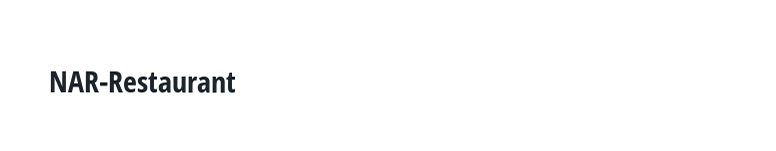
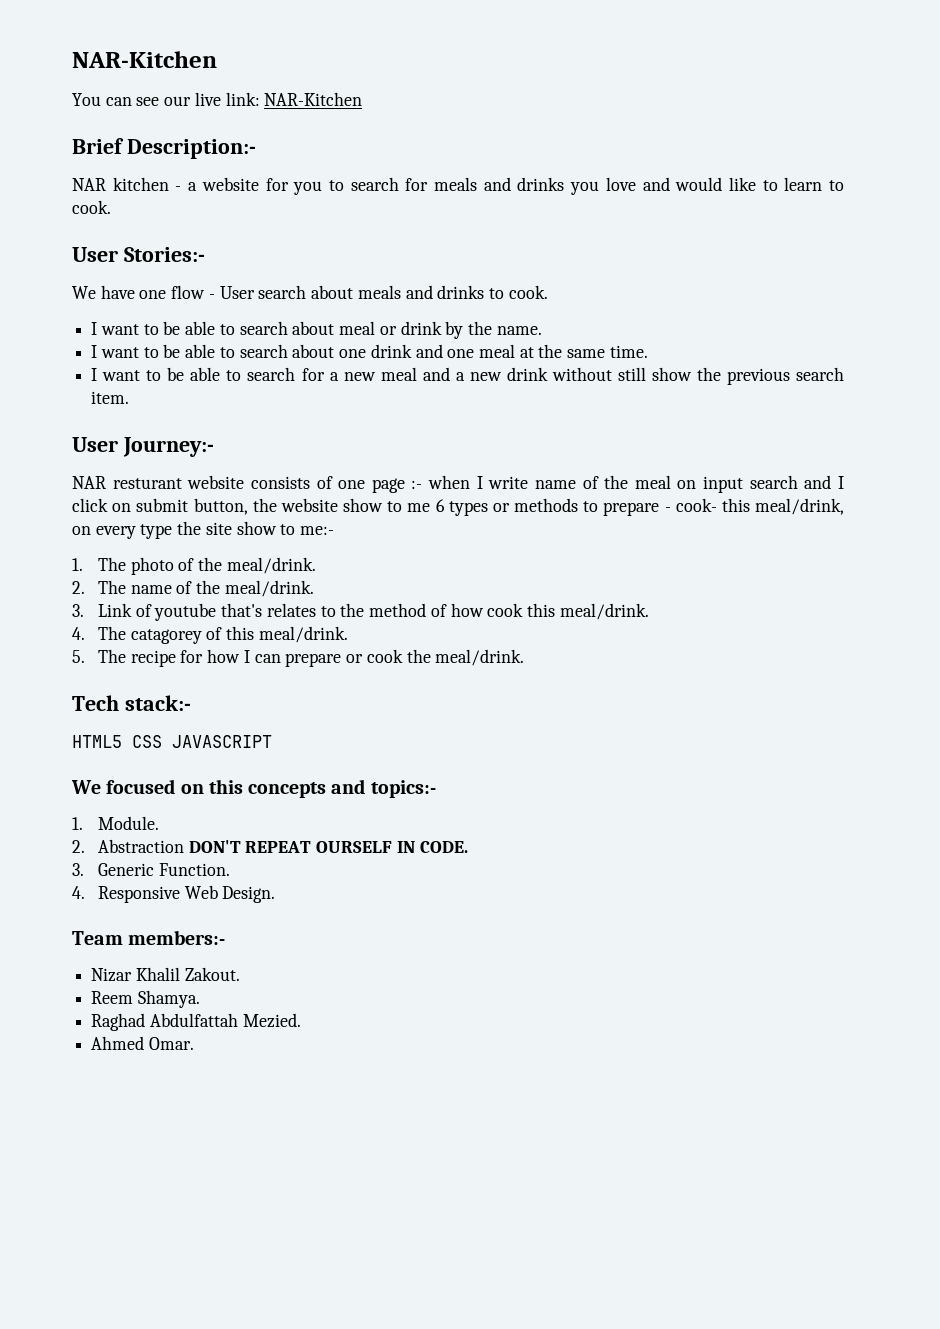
[48,71,237,93] NAR-Restaurant -> [72,51,217,68] [72,92,363,106] [72,138,256,159] [72,177,845,195] [72,200,111,214] [72,247,205,262] [72,285,548,299] [91,321,542,339] [91,344,648,358] [91,367,845,385] [91,391,130,404] [72,437,214,457] [72,475,845,493] [72,498,844,516] [72,521,335,539] [72,557,316,575] [72,580,314,597] [72,603,649,621] [72,626,348,644] [72,649,525,667] [72,695,191,711] [72,735,272,748] [71,779,436,798] [72,816,160,830] [72,839,468,853] [72,863,230,876] [72,885,276,903] [72,930,226,945] [91,967,240,982] [91,990,200,1008] [91,1013,301,1031] [91,1036,194,1050] NAR-Kitchen // You can see our live link: NAR-Kitchen // Brief Description:- // NAR kitchen - a website for you to search for meals and drinks you love and would like to learn to cook. // User Stories:- // We have one flow - User search about meals and drinks to cook. // I want to be able to search about meal or drink by the name. // I want to be able to search about one drink and one meal at the same time. // I want to be able to search for a new meal and a new drink without still show the previous search item. // User Journey:- // NAR resturant website consists of one page :- when I write name of the meal on input search and I click on submit button, the website show to me 6 types or methods to prepare - cook- this meal/drink, on every type the site show to me:- // 1. The photo of the meal/drink. // 2. The name of the meal/drink. // 3. Link of youtube that's relates to the method of how cook this meal/drink. // 4. The catagorey of this meal/drink. // 5. The recipe for how I can prepare or cook the meal/drink. // Tech stack:- // HTML5 CSS JAVASCRIPT // We focused on this concepts and topics:- // 1. Module. // 2. Abstraction DON'T REPEAT OURSELF IN CODE. // 3. Generic Function. // 4. Responsive Web Design. // Team members:- // Nizar Khalil Zakout. // Reem Shamya. // Raghad Abdulfattah Mezied. // Ahmed Omar.

